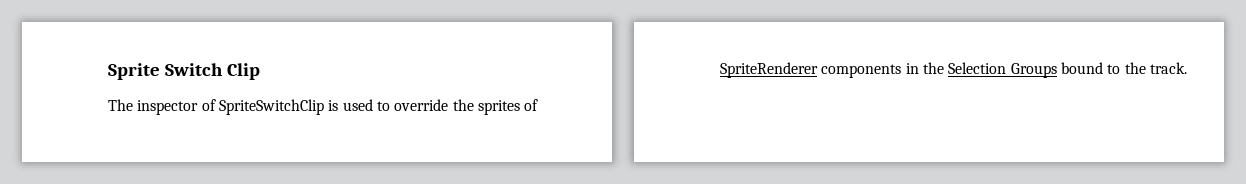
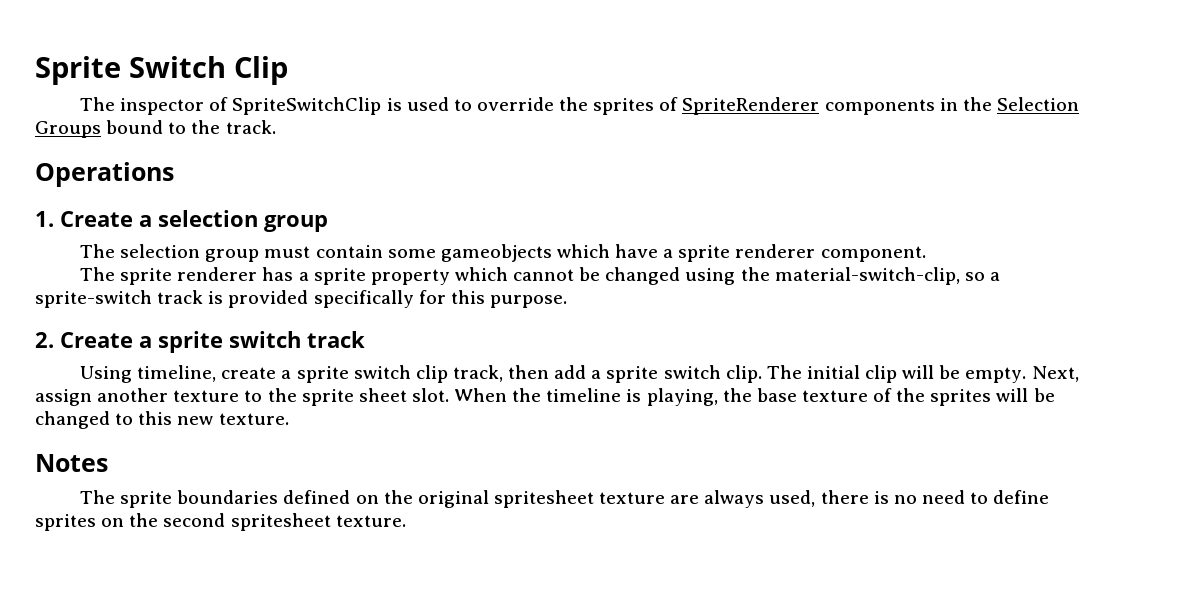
(1187, 68) none -> [35,162,174,187] [35,210,328,232] [80,244,926,262] [80,267,1000,285] [35,290,567,308] [35,331,365,353] [80,365,1079,383] [35,388,1055,406] [35,411,289,429] [35,454,108,472] [80,490,1050,508] [35,513,406,531] // Operations // 1. Create a selection group // The selection group must contain some gameobjects which have a sprite renderer component. // The sprite renderer has a sprite property which cannot be changed using the material-switch-clip, so a sprite-switch track is provided specifically for this purpose. // 2. Create a sprite switch track // Using timeline, create a sprite switch clip track, then add a sprite switch clip. The initial clip will be empty. Next, assign another texture to the sprite sheet slot. When the timeline is playing, the base texture of the sprites will be changed to this new texture. // Notes // The sprite boundaries defined on the original spritesheet texture are always used, there is no need to define sprites on the second spritesheet texture.

